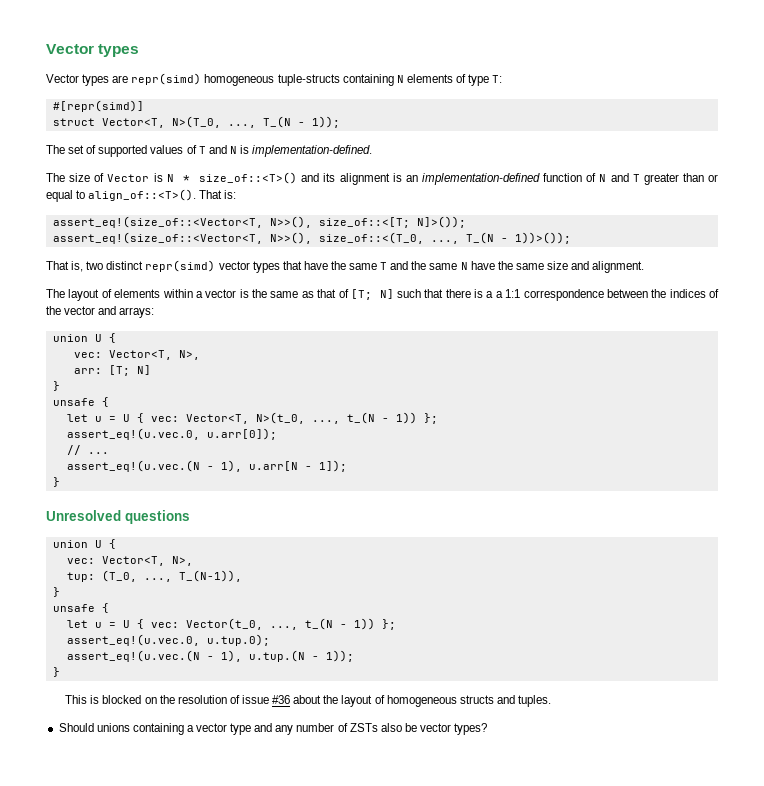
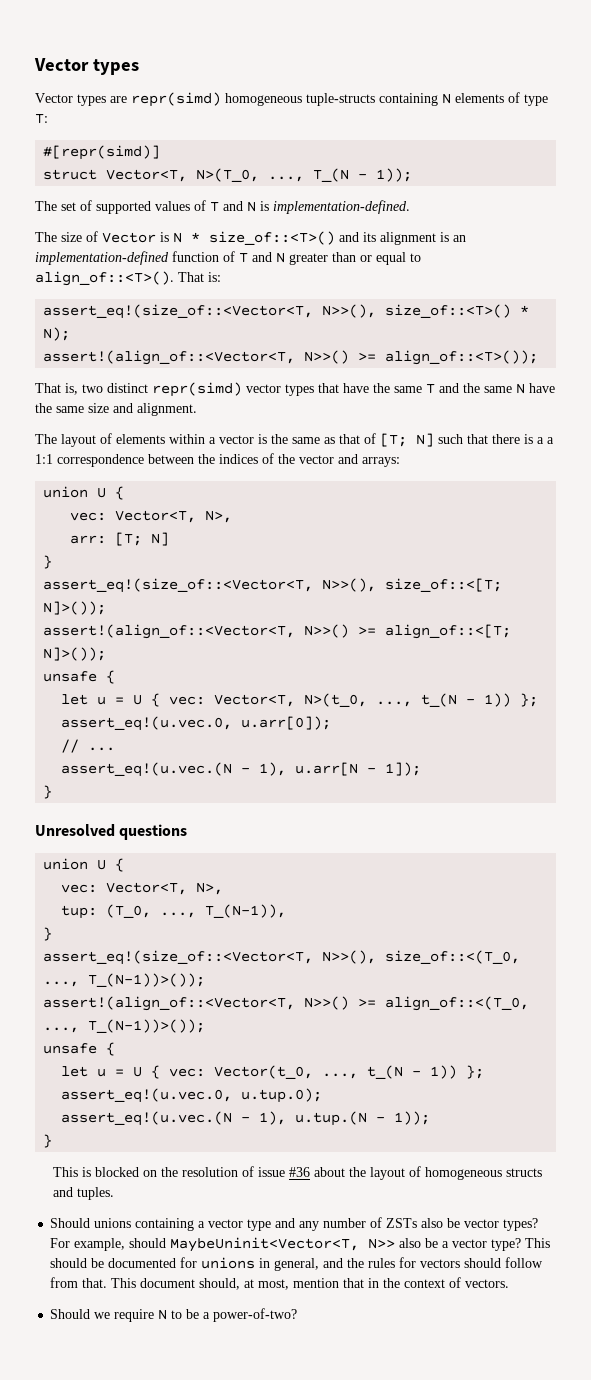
[599,173,640,182] N and T -> [239,252,285,263] T and N
[318,216,466,228] [52,232,571,244] size_of::<[T; N]>()); // assert_eq!(size_of::<Vector<T, N>>(), size_of::<(T_0, ..., T_(N - 1))>()); -> [385,304,530,318] [43,327,71,341] [43,350,539,365] size_of::<T>() * N); // assert!(align_of::<Vector<T, N>>() >= align_of::<T>());
(60, 386) none -> [43,578,503,593] [43,601,107,615] [43,624,512,639] [43,647,107,661] // assert_eq!(size_of::<Vector<T, N>>(), size_of::<[T; N]>()); // assert!(align_of::<Vector<T, N>>() >= align_of::<[T; N]>());
(60, 592) none -> [43,950,521,965] [43,973,206,987] [43,996,530,1011] [43,1019,206,1033] // assert_eq!(size_of::<Vector<T, N>>(), size_of::<(T_0, ..., T_(N-1))>()); // assert!(align_of::<Vector<T, N>>() >= align_of::<(T_0, ..., T_(N-1))>());
(488, 729) none -> [50,1237,551,1252] [50,1257,544,1271] [50,1277,510,1290] [50,1308,298,1322] For example, should MaybeUninit<Vector<T, N>> also be a vector type? This should be documented for unions in general, and the rules for vectors should follow from that. This document should, at most, mention that in the context of vectors. // Should we require N to be a power-of-two?

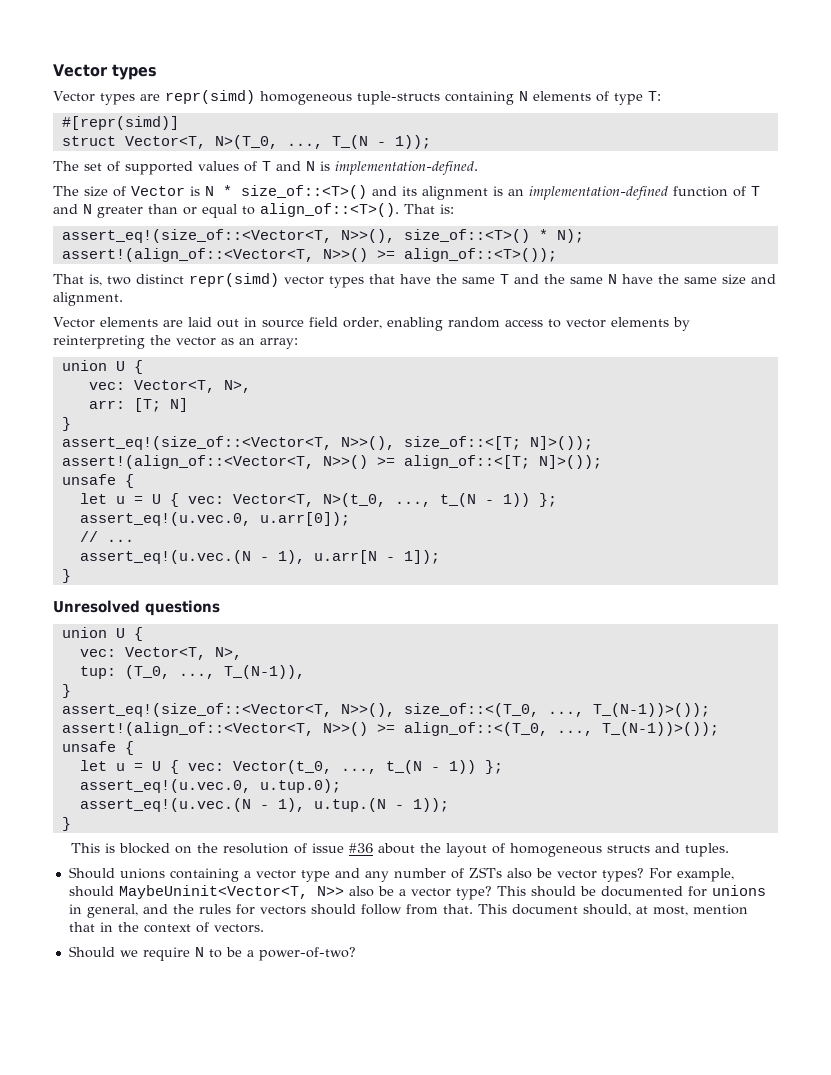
[35,433,554,447] [35,453,400,467] The layout of elements within a vector is the same as that of [T; N] such that there is a a 1:1 correspondence between the indices of the vector and arrays: -> [53,317,690,331] [53,335,298,349] Vector elements are laid out in source field order, enabling random access to vector elements by reinterpreting the vector as an array:

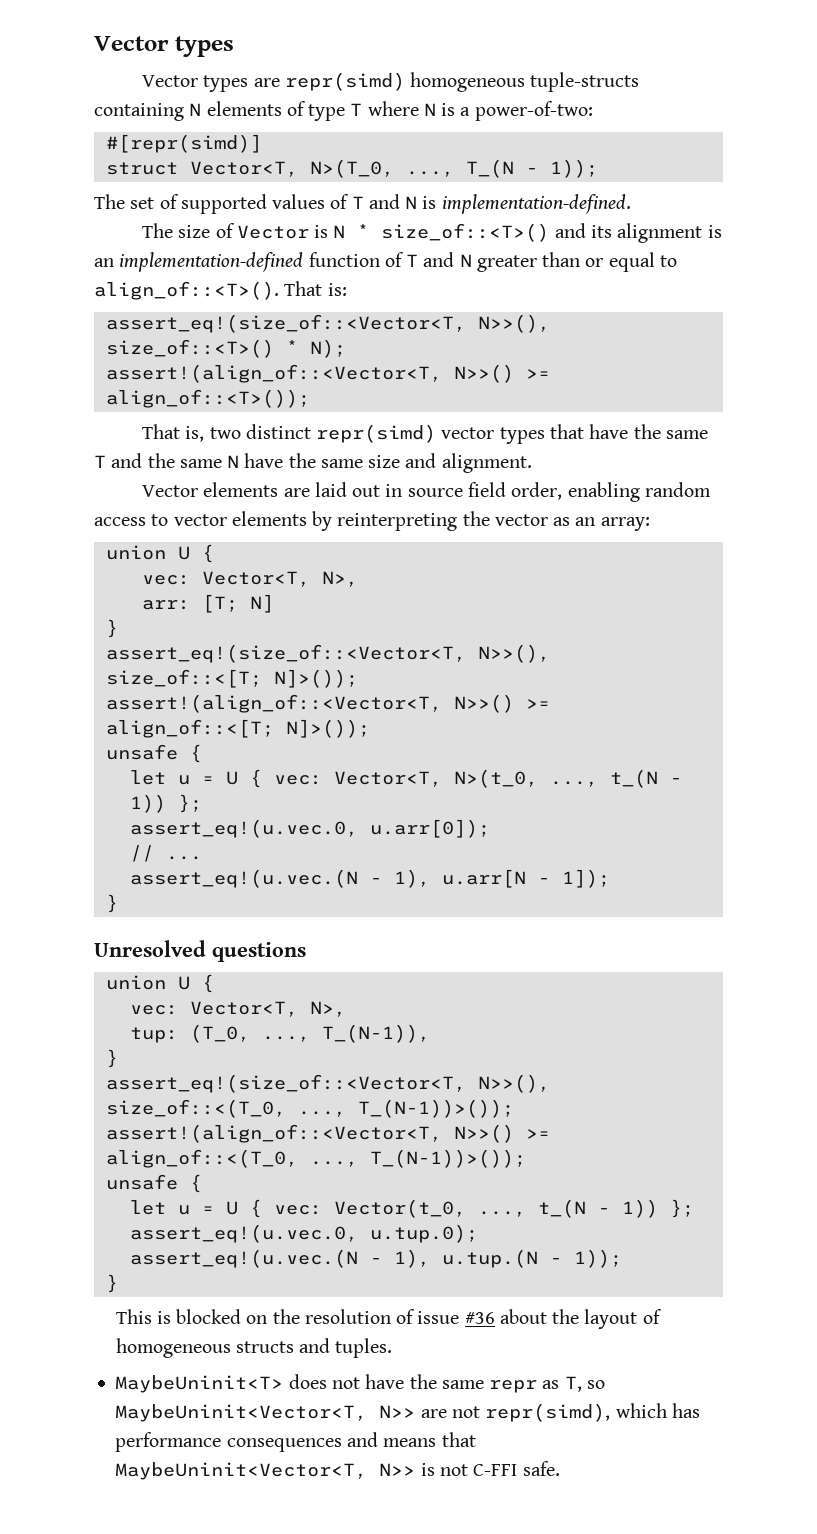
[647,91,661,101] T: -> [350,101,593,121] T where N is a power-of-two:
[68,867,734,882] [68,885,766,900] [68,904,748,918] [68,922,264,933] [68,946,356,961] Should unions containing a vector type and any number of ZSTs also be vector types? For example, should MaybeUninit<Vector<T, N>> also be a vector type? This should be documented for unions in general, and the rules for vectors should follow from that. This document should, at most, mention that in the context of vectors. // Should we require N to be a power-of-two? -> [115,1374,605,1393] [115,1403,700,1422] [115,1432,476,1452] [115,1461,560,1480] MaybeUninit<T> does not have the same repr as T, so MaybeUninit<Vector<T, N>> are not repr(simd), which has performance consequences and means that MaybeUninit<Vector<T, N>> is not C-FFI safe.

